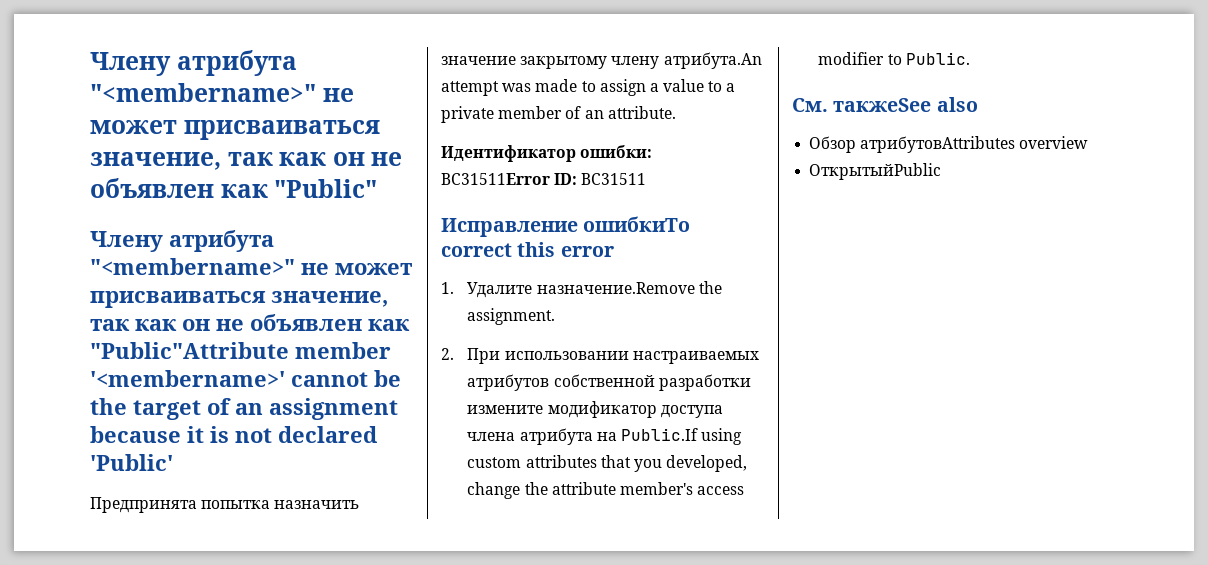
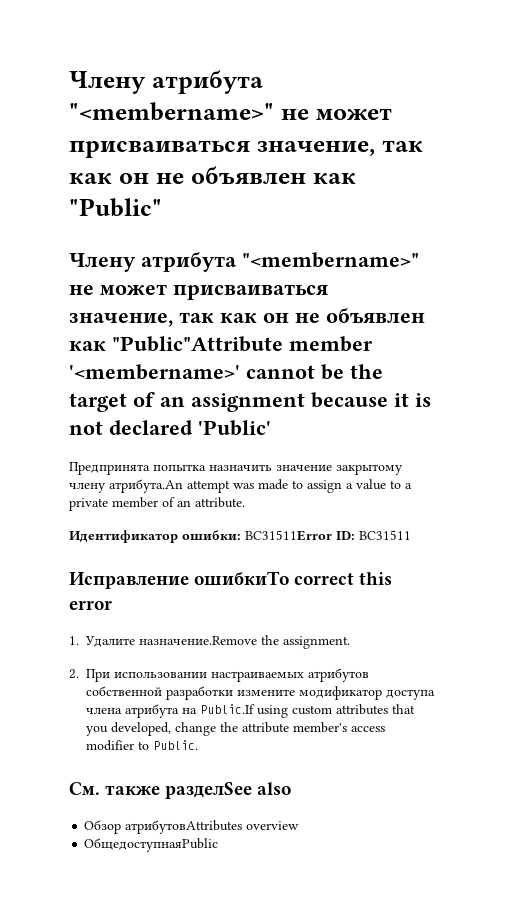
[833,98,932,112] такжеSee -> [105,782,253,799] также разделSee
[809,163,942,180] ОткрытыйPublic -> [84,838,219,852] ОбщедоступнаяPublic

